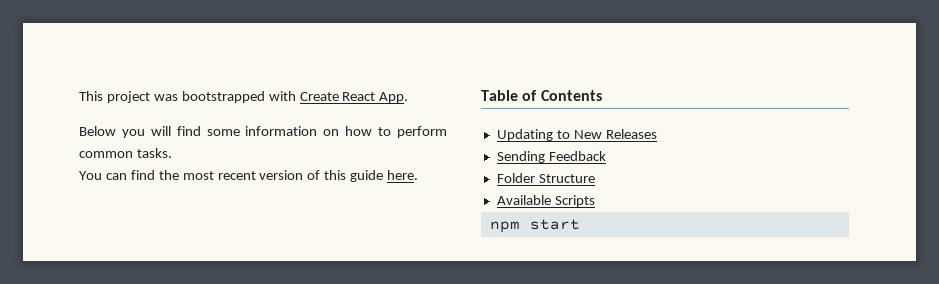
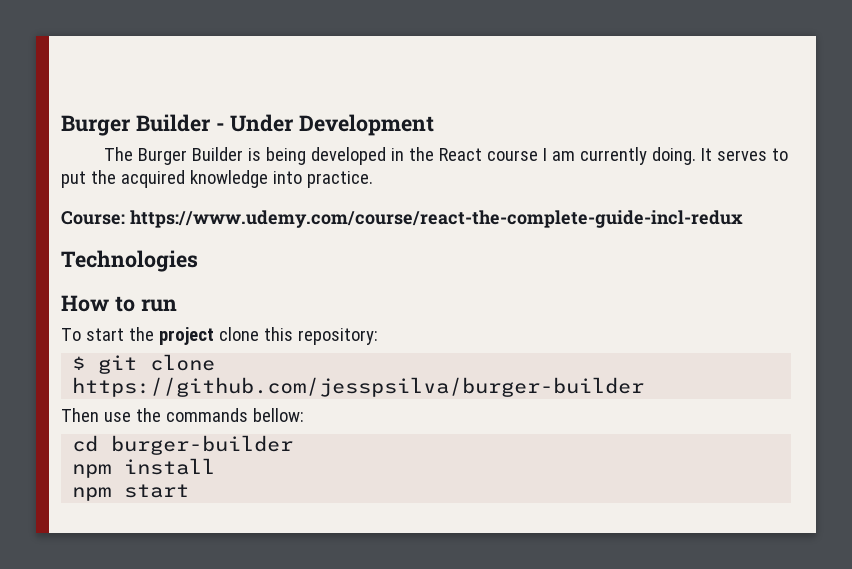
[79,91,409,103] [79,126,448,138] [79,148,172,158] [79,170,419,182] [481,90,602,101] [496,129,657,141] [496,151,606,163] [496,173,595,183] [496,195,595,207] This project was bootstrapped with Create React App. // Below you will find some information on how to perform common tasks. // You can find the most recent version of this guide here. // Table of Contents // Updating to New Releases // Sending Feedback // Folder Structure // Available Scripts -> [61,114,435,136] [104,147,789,165] [61,170,373,188] [61,210,743,228] [61,250,198,272] [61,295,177,312] [61,327,378,345] [72,354,216,374] [72,377,645,397] [61,408,304,422] [72,435,294,455] [72,458,216,478] Burger Builder - Under Development // The Burger Builder is being developed in the React course I am currently doing. It serves to put the acquired knowledge into practice. // Course: https://www.udemy.com/course/react-the-complete-guide-incl-redux // Technologies // How to run // To start the project clone this repository: // $ git clone https://github.com/jesspsilva/burger-builder // Then use the commands bellow: // cd burger-builder // npm install

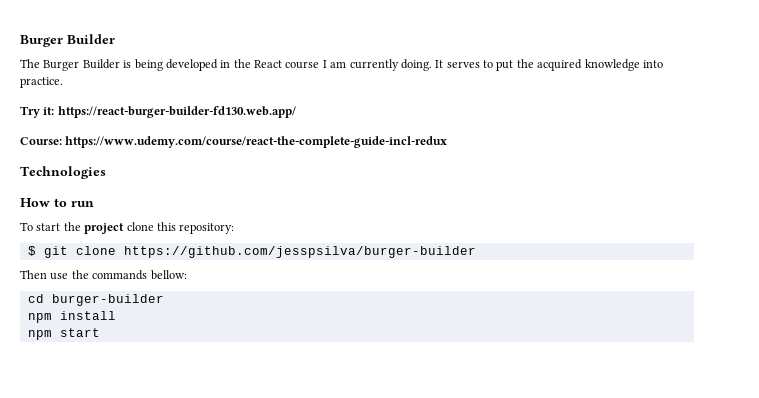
[61,114,435,136] Burger Builder - Under Development -> [20,34,115,47] Burger Builder
(373, 179) none -> [20,106,296,118] // Try it: https://react-burger-builder-fd130.web.app/

